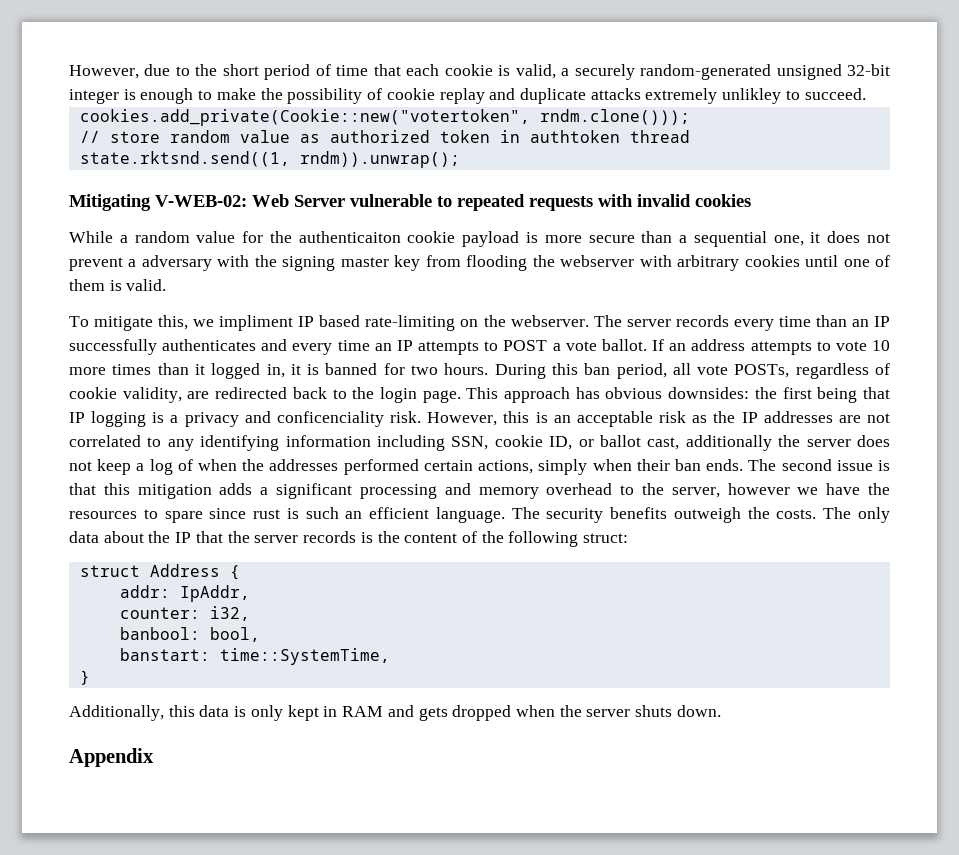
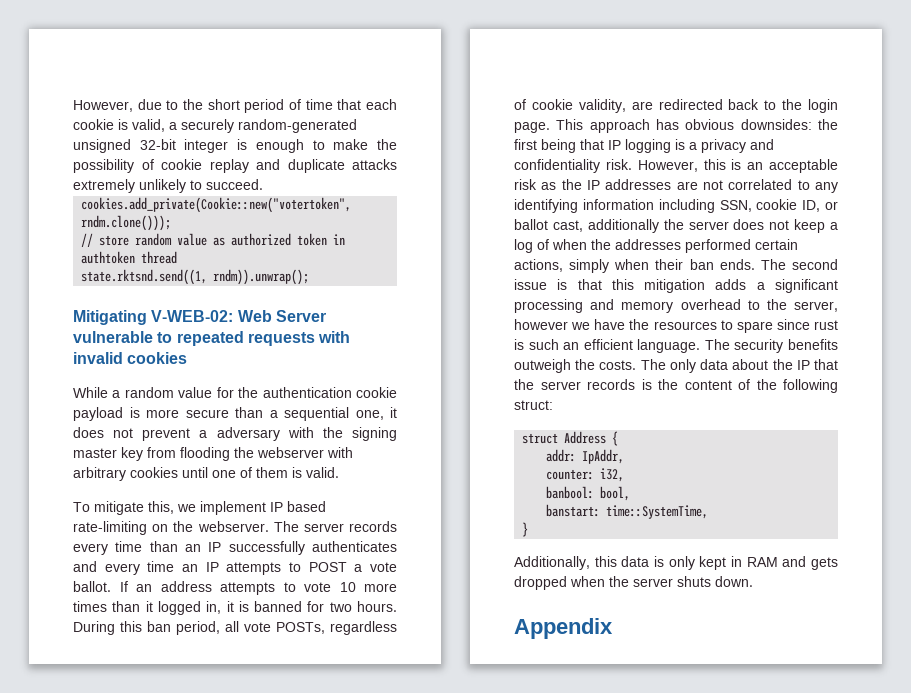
[722,88,782,104] unlikley -> [139,179,186,193] unlikely
[298,231,401,243] authenticaiton -> [262,387,352,398] authentication
[219,315,294,331] impliment -> [200,501,266,515] implement
[276,411,384,427] conficenciality -> [514,159,600,173] confidentiality

